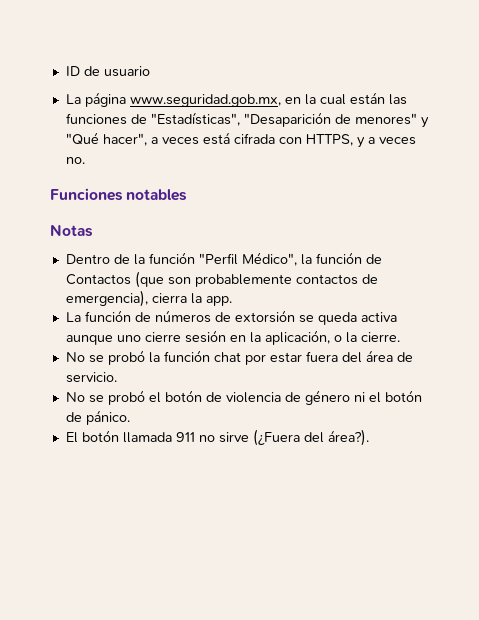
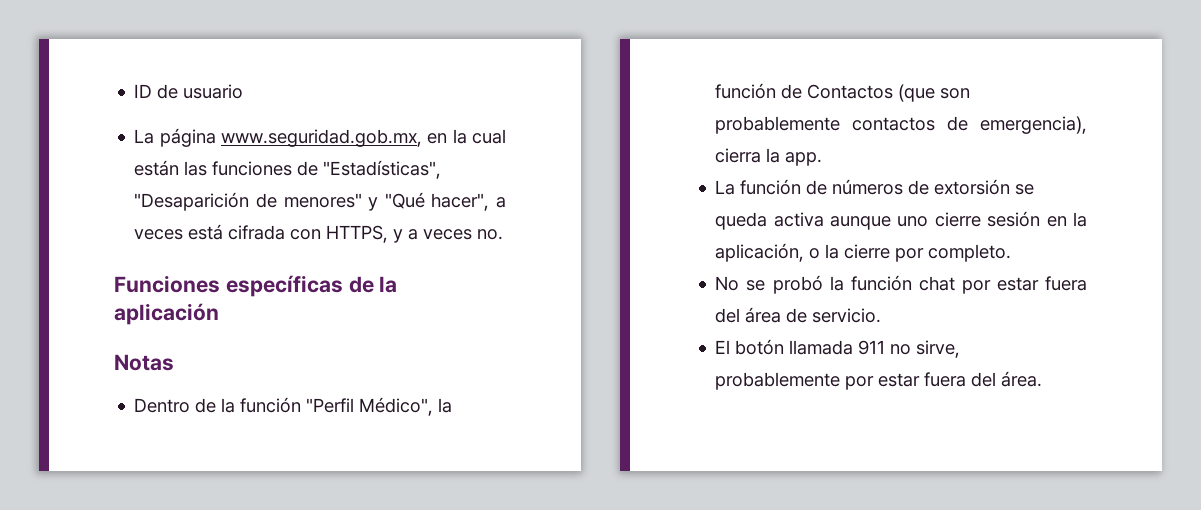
[126,189,188,201] notables -> [225,275,398,297] [114,303,219,325] específicas de la aplicación
[360,332,400,342] cierre. -> [844,244,1012,262] cierre por completo.
[65,390,422,405] [65,410,130,425] // No se probó el botón de violencia de género ni el botón de pánico. -> (882, 315) none
[218,429,369,446] sirve (¿Fuera del área?). -> [916,340,961,358] [715,371,1043,390] sirve, probablemente por estar fuera del área.

